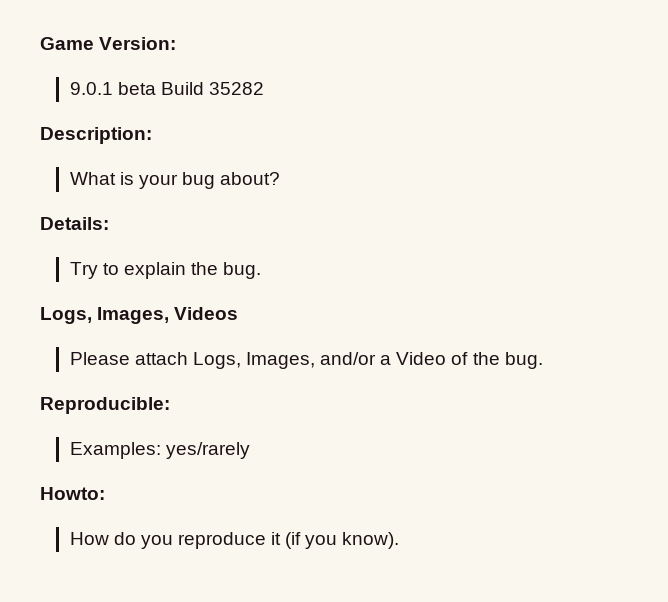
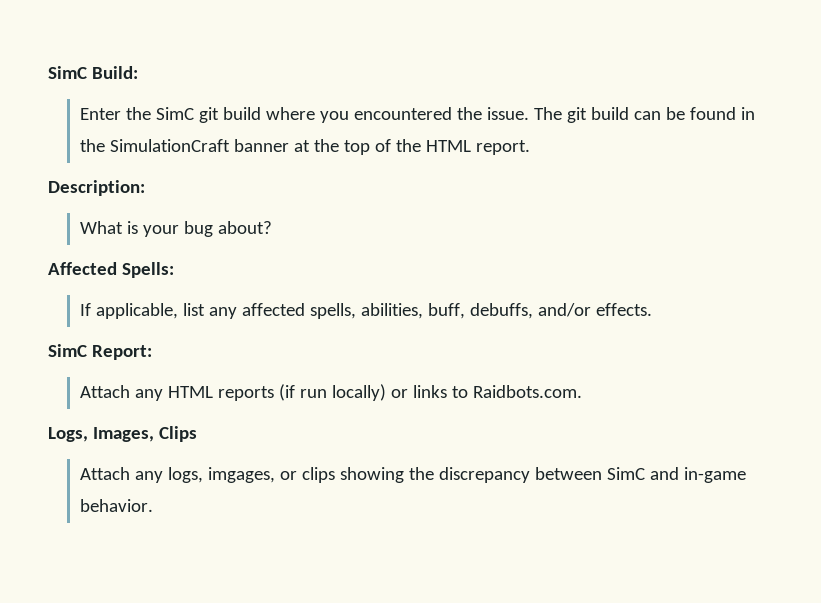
[40,37,177,50] [69,82,264,95] Game Version: // 9.0.1 beta Build 35282 -> [48,66,138,79] [79,107,755,123] [79,139,530,155] SimC Build: // Enter the SimC git build where you encountered the issue. The git build can be found in the SimulationCraft banner at the top of the HTML report.
[40,217,109,230] [69,262,262,279] [40,307,239,324] [69,352,543,369] [40,397,170,414] [69,442,250,459] [40,487,105,500] [69,532,400,549] Details: // Try to explain the bug. // Logs, Images, Videos // Please attach Logs, Images, and/or a Video of the bug. // Reproducible: // Examples: yes/rarely // Howto: // How do you reproduce it (if you know). -> [48,262,174,278] [79,303,652,319] [48,344,152,360] [79,384,582,401] [48,426,197,442] [79,467,746,483] [79,499,153,512] Affected Spells: // If applicable, list any affected spells, abilities, buff, debuffs, and/or effects. // SimC Report: // Attach any HTML reports (if run locally) or links to Raidbots.com. // Logs, Images, Clips // Attach any logs, imgages, or clips showing the discrepancy between SimC and in-game behavior.

